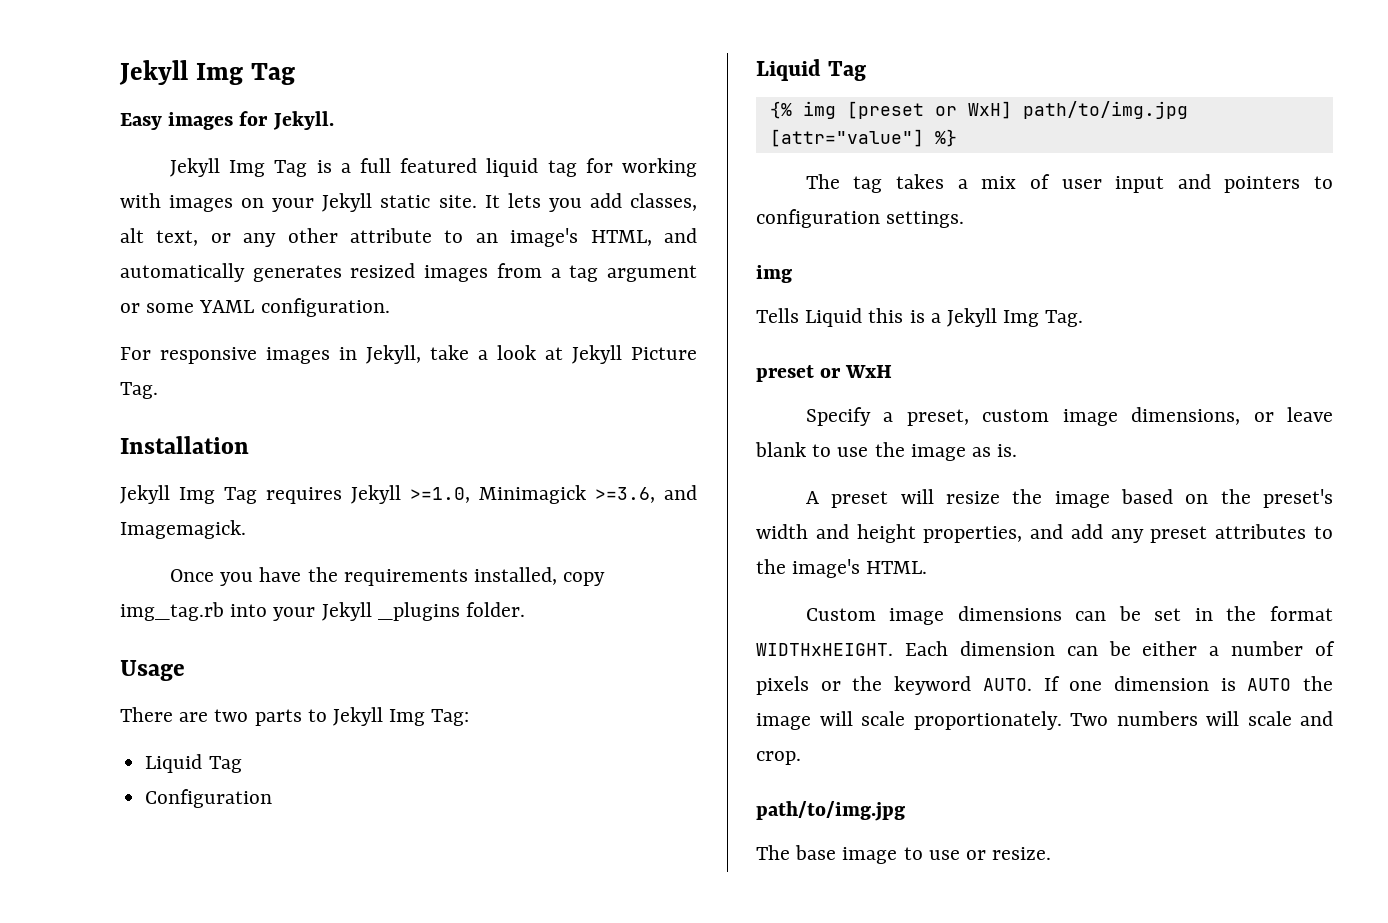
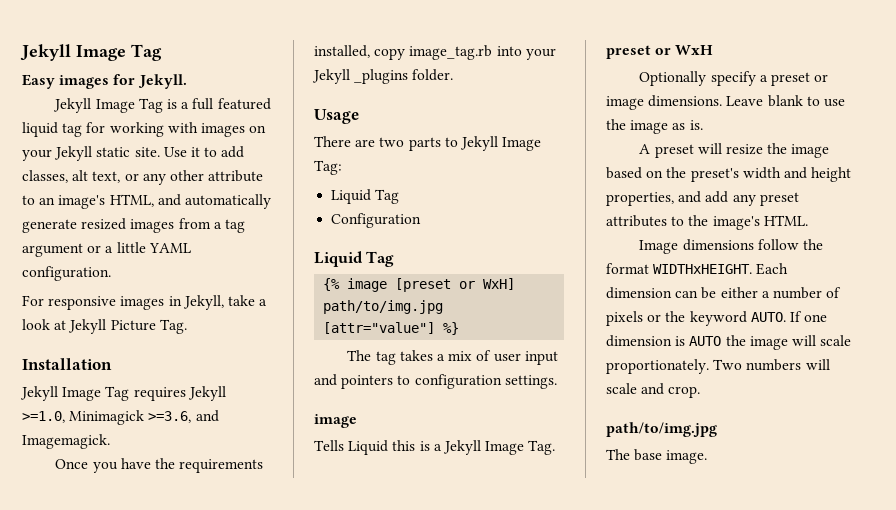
[119,60,243,85] Jekyll Img -> [20,44,126,61] Jekyll Image
[229,160,266,177] Img -> [95,99,135,113] Image
[484,193,582,212] It lets you -> [163,147,218,157] Use it to
[252,265,342,282] generates -> [22,219,77,233] generate
[146,303,195,313] some -> [105,242,146,253] a little
[179,487,215,504] Img -> [62,387,102,401] Image
[120,602,224,621] img_tag.rb -> [409,45,493,60] image_tag.rb
[389,709,426,726] Img -> [502,137,542,151] Image
[802,101,836,119] img -> [347,278,388,292] image
[756,265,792,283] img -> [314,414,357,428] image
[1003,310,1040,327] Img -> [485,441,525,455] Image
[805,407,1333,426] Specify a preset, custom image dimensions, or leave -> [639,71,829,86] [606,95,764,110] Optionally specify a preset or image dimensions. Leave
[805,606,1213,625] Custom image dimensions can be set in -> [639,239,799,254] Image dimensions follow
[842,847,1052,864] image to use or resize. -> [666,450,708,464] image.

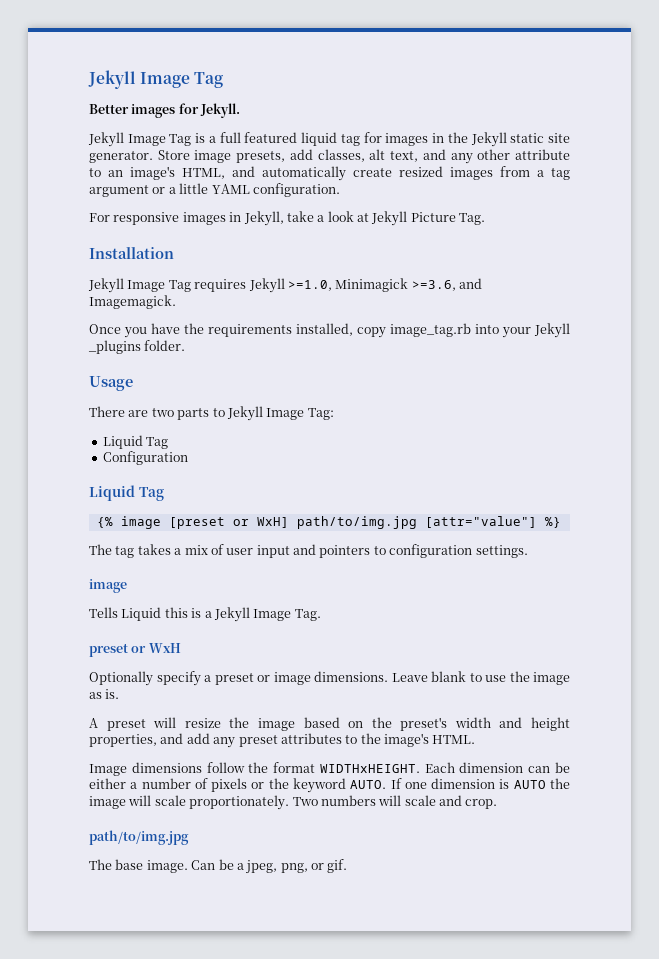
[22,74,55,89] Easy -> [89,104,129,114] Better
[109,122,267,137] [22,146,218,161] working with images on your Jekyll static site. Use it to -> [385,132,570,147] [89,150,286,163] images in the Jekyll static site generator. Store image presets,
[124,173,139,181] or -> [422,149,446,160] and
[22,219,77,233] generate -> [353,168,392,177] create
(708, 457) none -> [191,859,348,874] Can be a jpeg, png, or gif.

